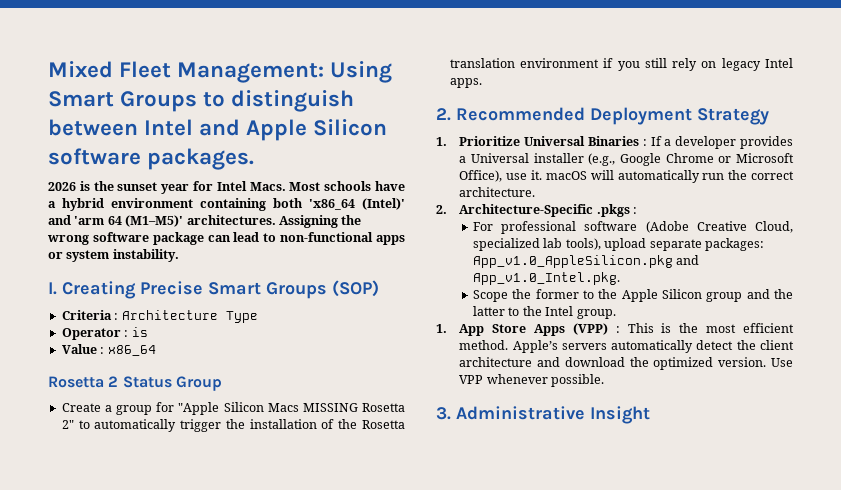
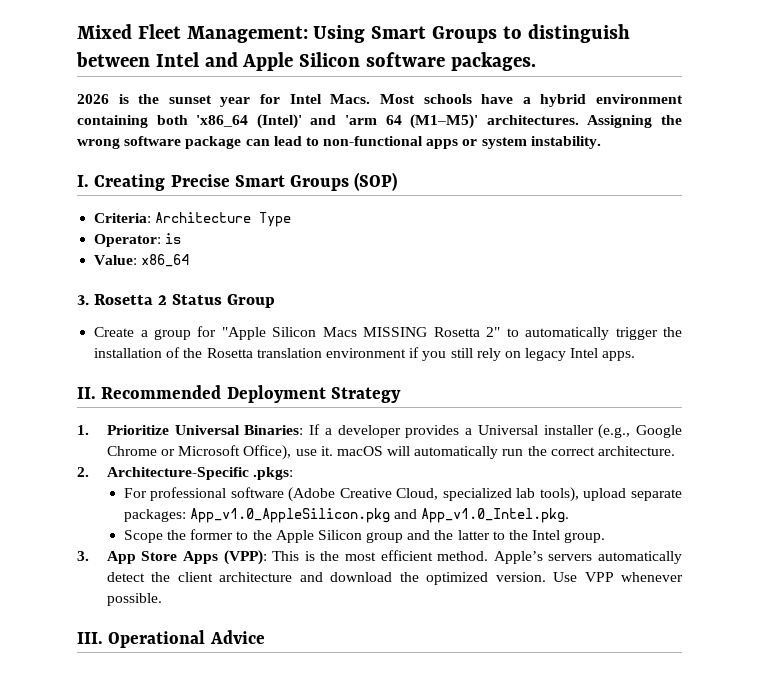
[61,310,119,320] Criteria : -> [94,213,152,223] Criteria:
[61,328,129,340] Operator : -> [94,234,162,247] Operator:
[61,344,105,354] Value : -> [94,255,138,265] Value:
(156, 350) none -> [77,295,89,305] 3.
[436,108,451,121] 2. -> [77,387,96,399] II.
[587,136,647,146] Binaries : -> [244,425,304,435] Binaries:
[596,204,638,217] .pkgs : -> [252,467,293,480] .pkgs:
[436,324,447,333] 1. -> [77,551,89,561] 3.
[572,323,620,335] (VPP) : -> [223,550,267,565] (VPP):
[436,406,650,424] 3. Administrative Insight -> [77,630,265,648] III. Operational Advice

